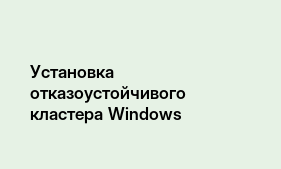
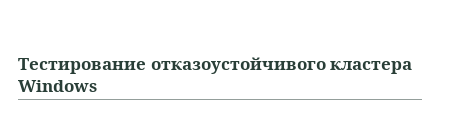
[30,65,114,78] Установка -> [18,58,146,74] Тестирование

